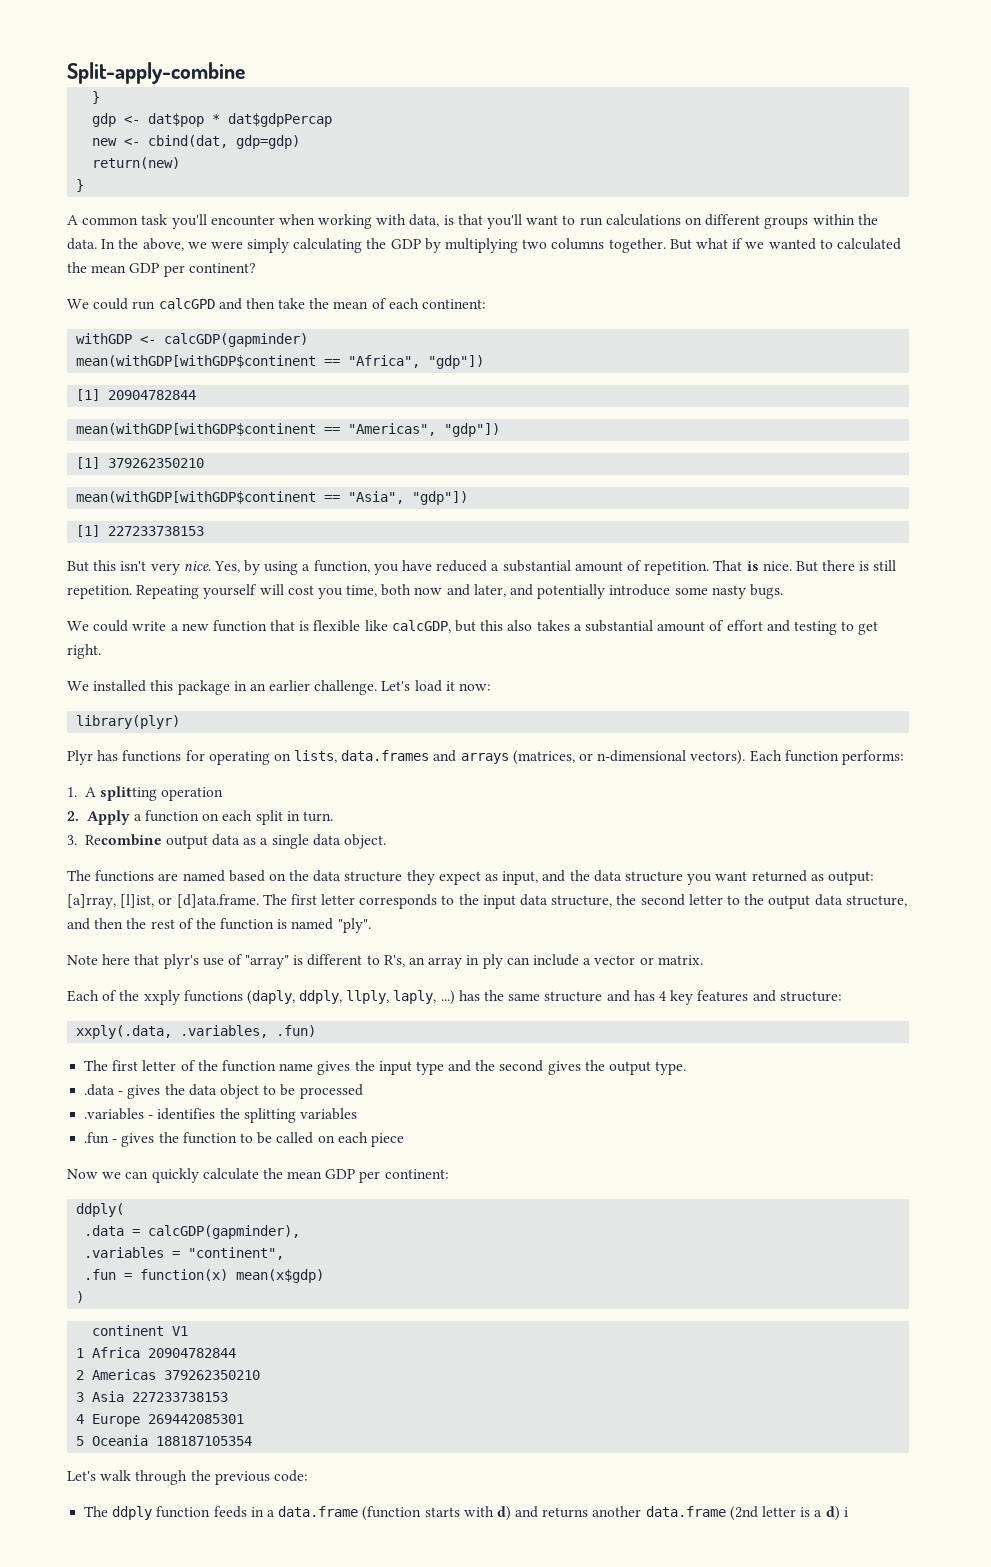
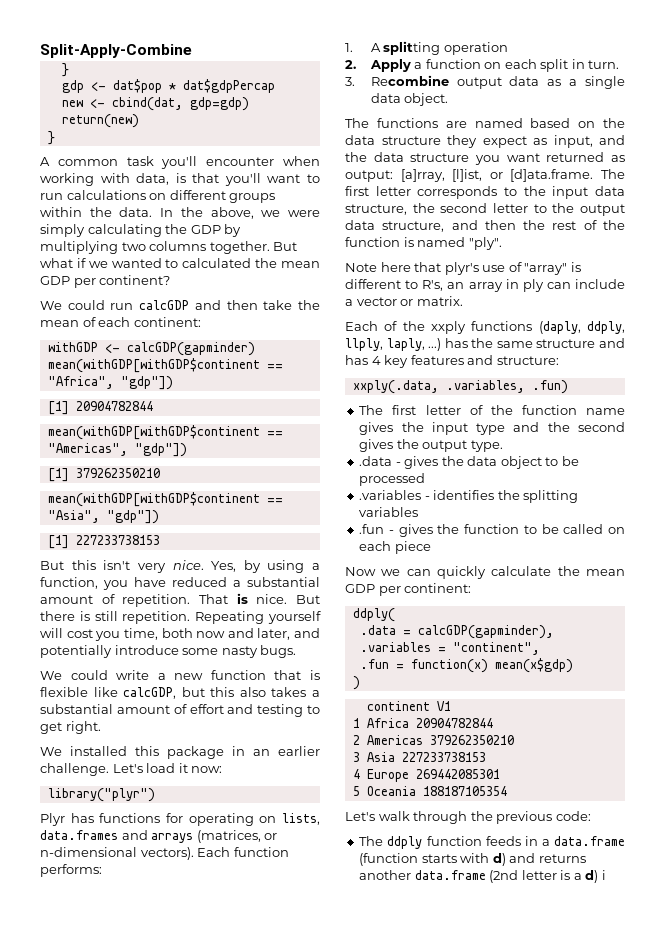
[67,62,245,84] Split-apply-combine -> [40,44,192,58] Split-Apply-Combine
[158,298,215,309] calcGPD -> [139,300,190,310] calcGDP
[76,715,181,729] library(plyr) -> [47,788,155,802] library("plyr")

